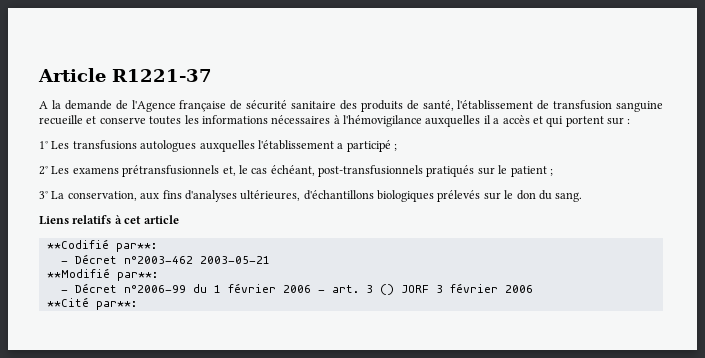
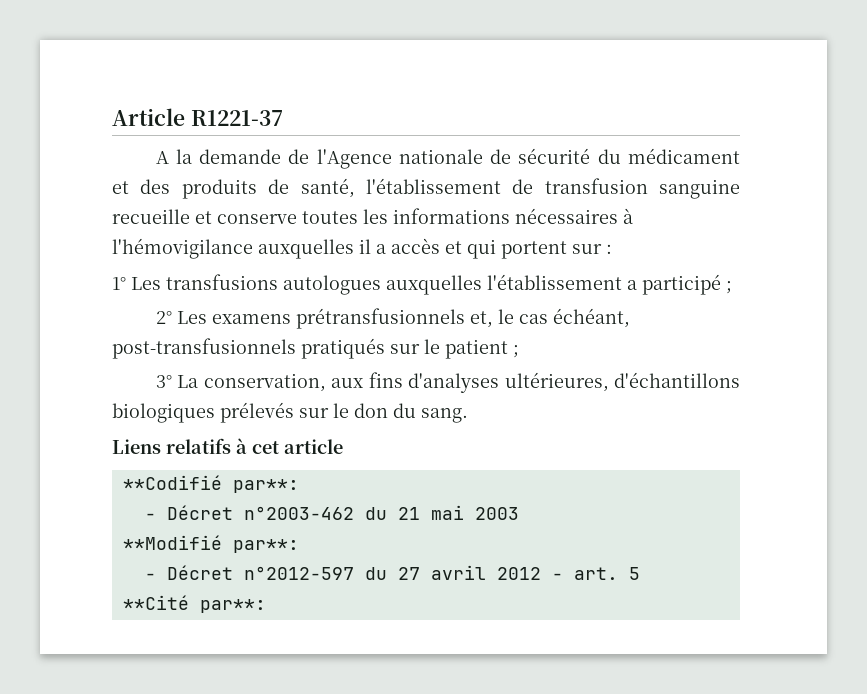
[179,100,227,112] française -> [398,149,483,164] nationale
[291,101,336,109] sanitaire -> [597,148,740,164] [112,181,129,194] du médicament et
[199,256,270,264] 2003-05-21 -> [364,505,519,520] du 21 mai 2003
[123,283,533,295] n°2006-99 du 1 février 2006 - art. 3 () JORF 3 février 2006 -> [243,565,640,580] n°2012-597 du 27 avril 2012 - art. 5

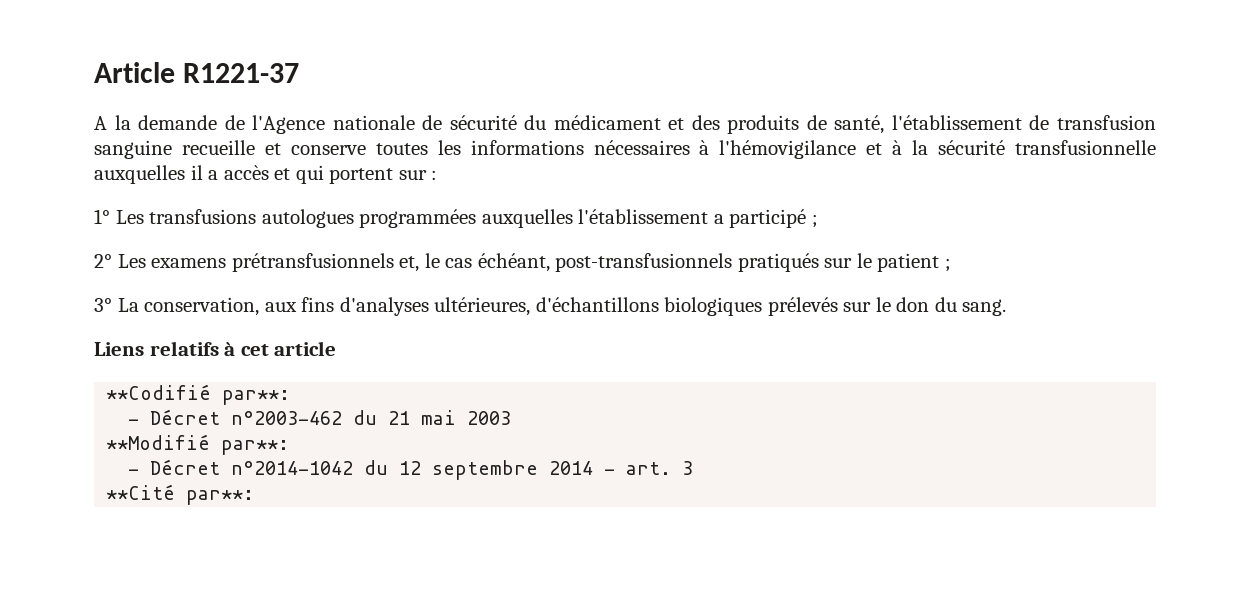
(253, 248) none -> [866,140,1156,155] et à la sécurité transfusionnelle
(381, 285) none -> [359,209,477,228] programmées
[243,565,541,580] n°2012-597 du 27 avril 2012 -> [231,460,594,480] n°2014-1042 du 12 septembre 2014
[628,567,640,580] 5 -> [682,461,694,475] 3

